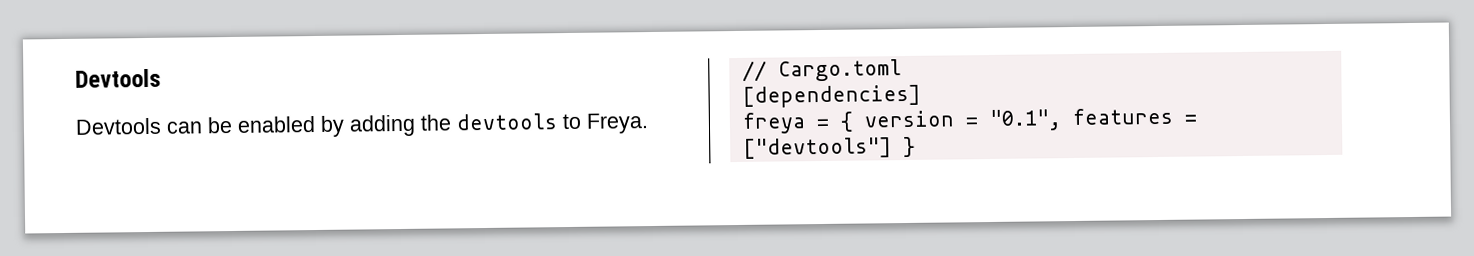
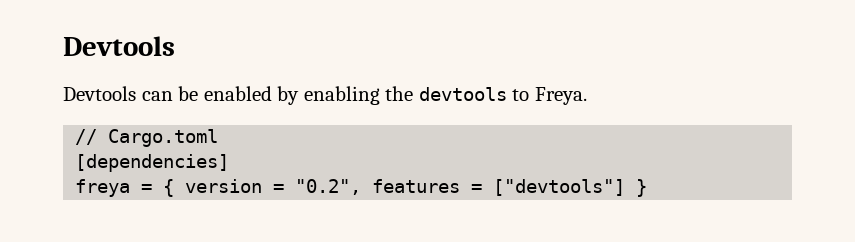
[349,114,416,137] adding -> [303,86,380,105] enabling
[988,109,1062,132] "0.1", -> [295,179,362,195] "0.2",

